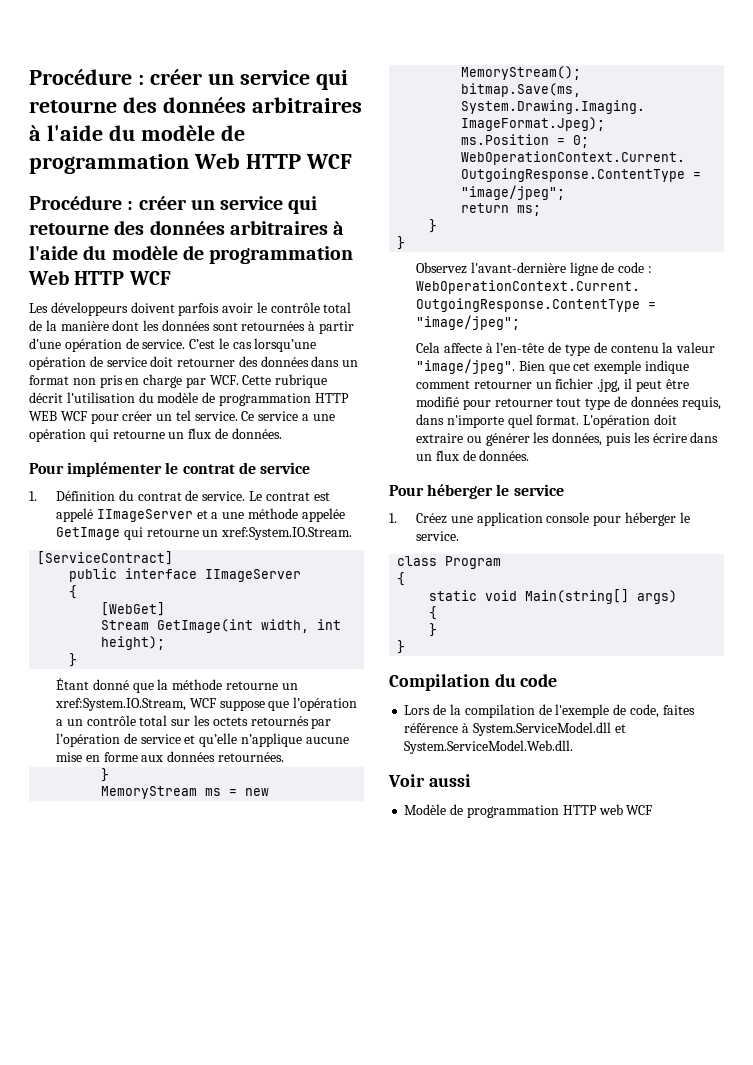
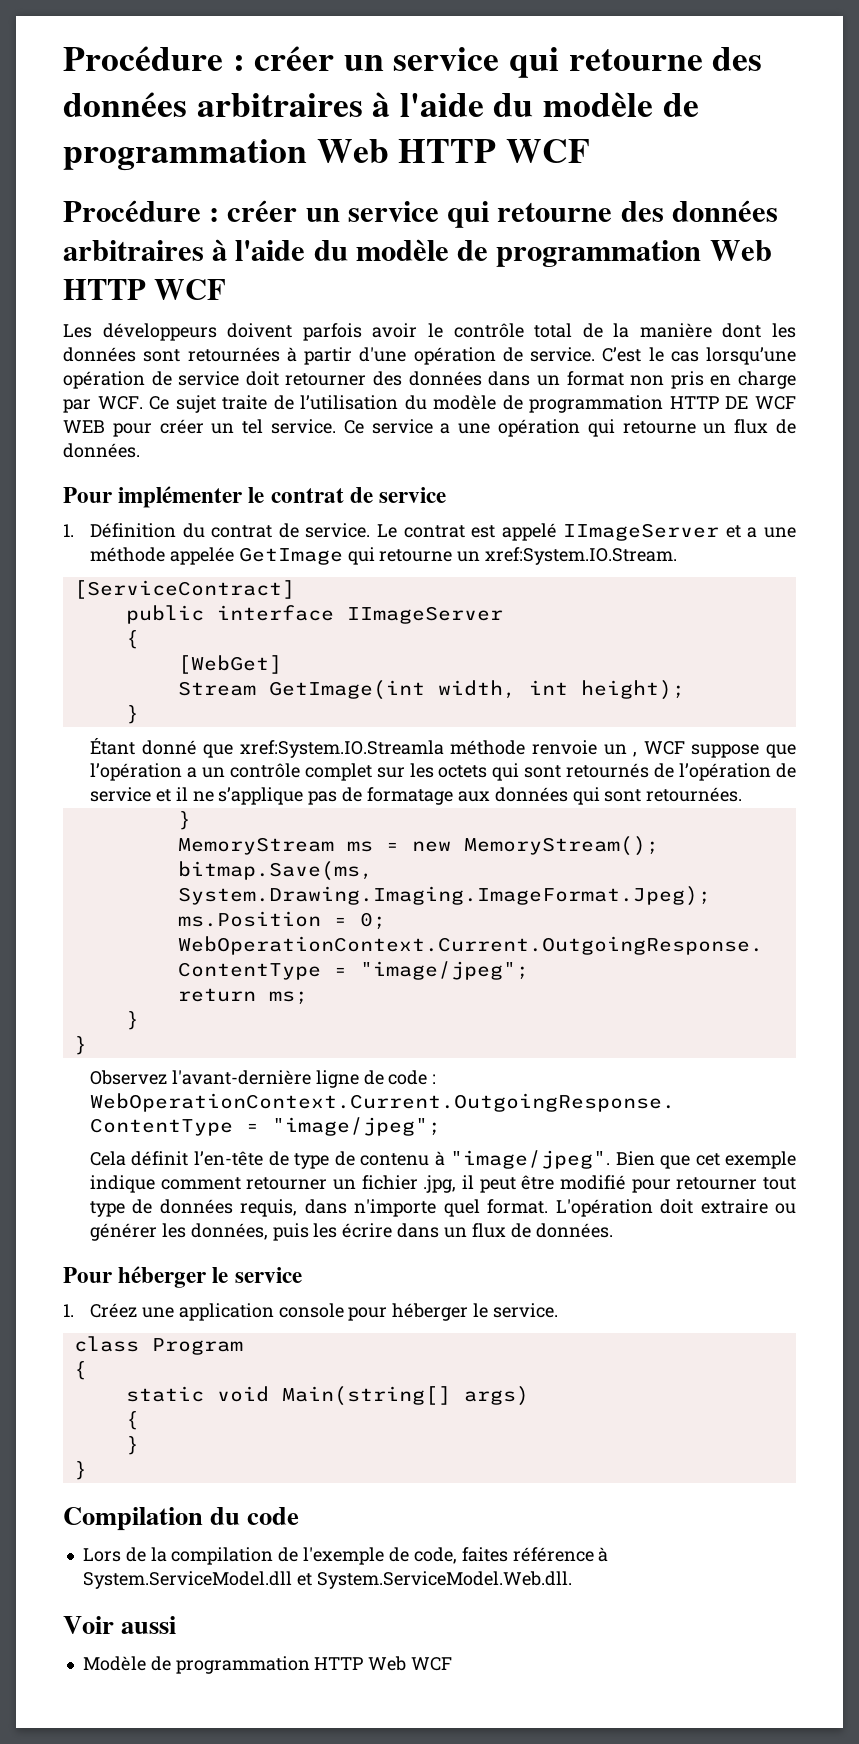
[242,374,328,388] [29,392,63,403] Cette rubrique décrit -> [149,395,294,413] Ce sujet traite de
[29,411,87,421] WEB WCF -> [725,396,797,410] [63,420,105,433] DE WCF WEB
[157,679,298,690] [55,698,187,711] la méthode retourne un xref:System.IO.Stream, -> [239,740,638,758] xref:System.IO.Streamla méthode renvoie un ,
[139,715,168,726] total -> [304,763,372,781] complet
[250,716,332,729] [56,733,349,747] [56,751,216,762] retournés par l’opération de service et qu’elle n’applique aucune mise en forme aux données -> [492,763,796,781] [89,787,642,805] qui sont retournés de l’opération de service et il ne s’applique pas de formatage aux données qui sont
[443,343,493,353] affecte à -> [131,1151,189,1166] définit
[662,342,716,353] la valeur -> [434,1151,445,1166] à
[598,804,623,815] web -> [368,1656,407,1671] Web

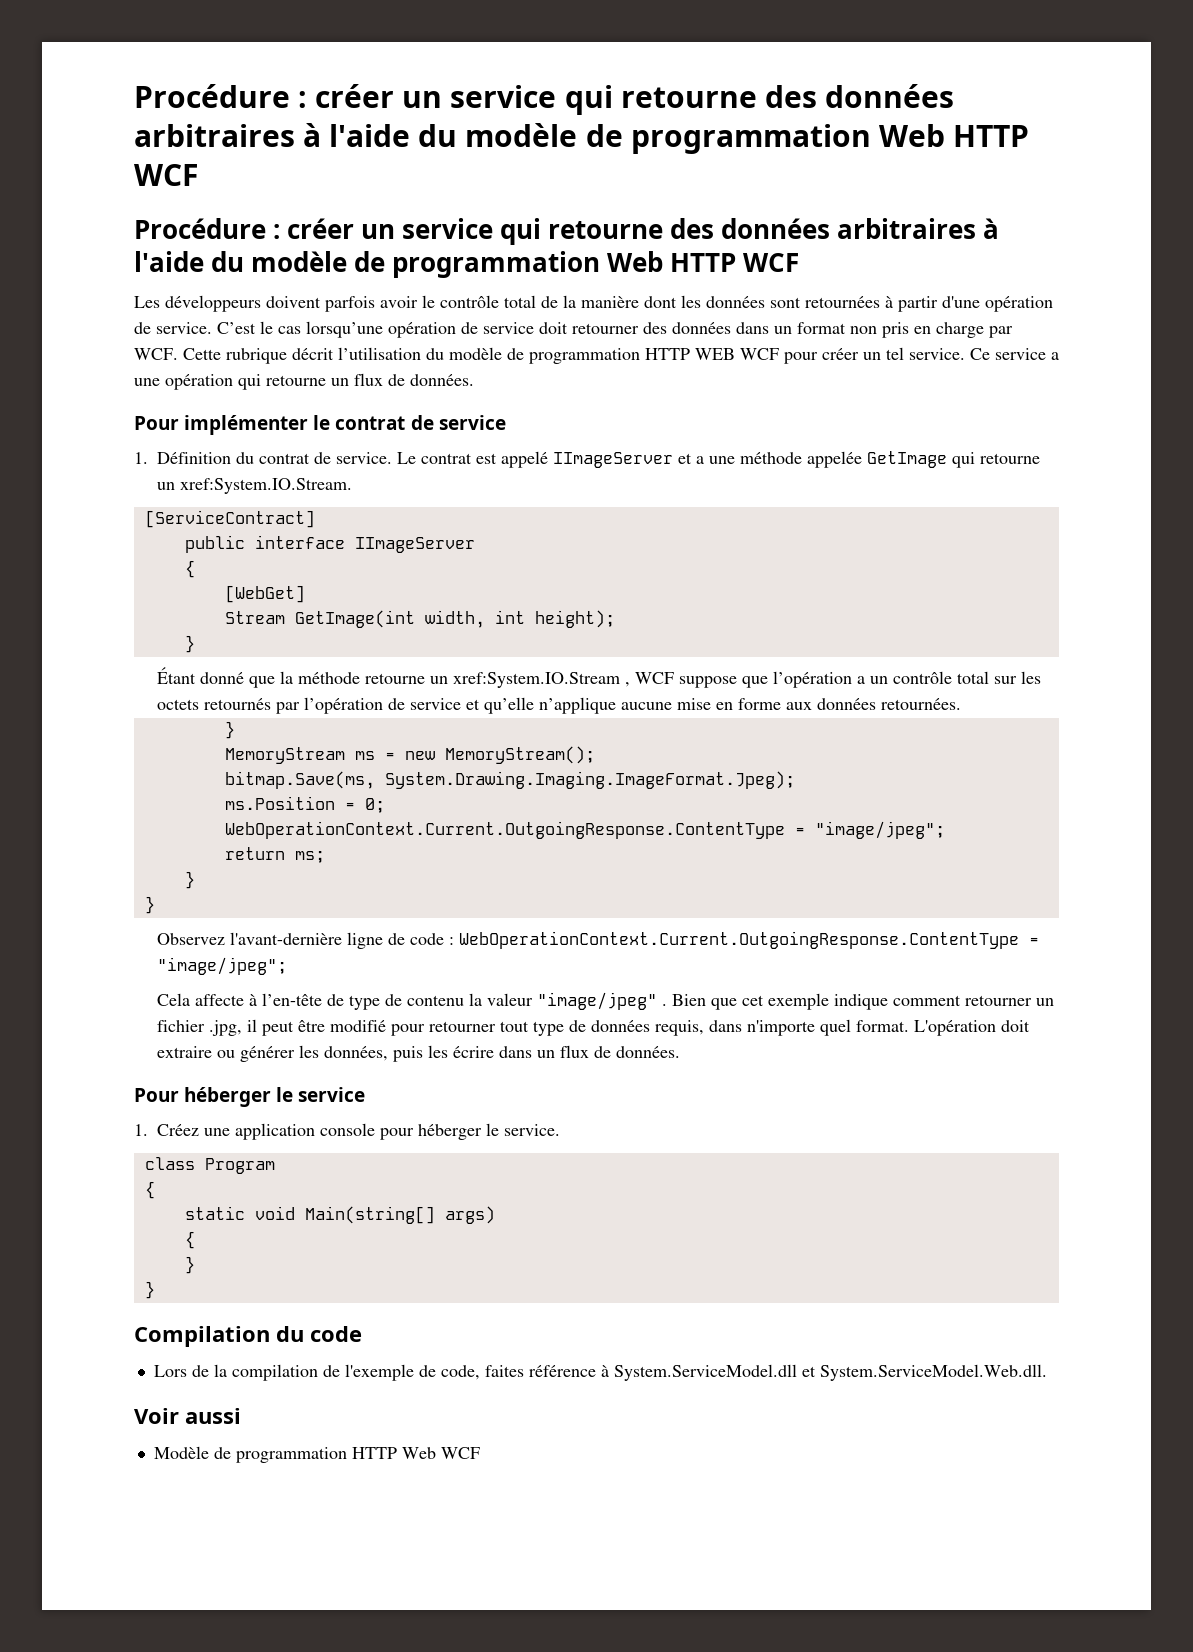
[149,395,294,413] Ce sujet traite de -> [183,348,334,364] Cette rubrique décrit
[725,396,797,410] [63,420,105,433] DE WCF WEB -> [695,348,779,360] WEB WCF
[239,740,627,758] xref:System.IO.Streamla méthode renvoie un -> [280,671,621,688] la méthode retourne un xref:System.IO.Stream
[304,763,372,781] complet -> [957,671,990,684] total
[492,763,796,781] [89,787,642,805] qui sont retournés de l’opération de service et il ne s’applique pas de formatage aux données qui sont -> [204,697,877,714] retournés par l’opération de service et qu’elle n’applique aucune mise en forme aux données
[131,1151,189,1166] définit -> [195,994,258,1006] affecte à
[434,1150,610,1169] à "image/jpeg". -> [469,992,668,1010] la valeur "image/jpeg" .

